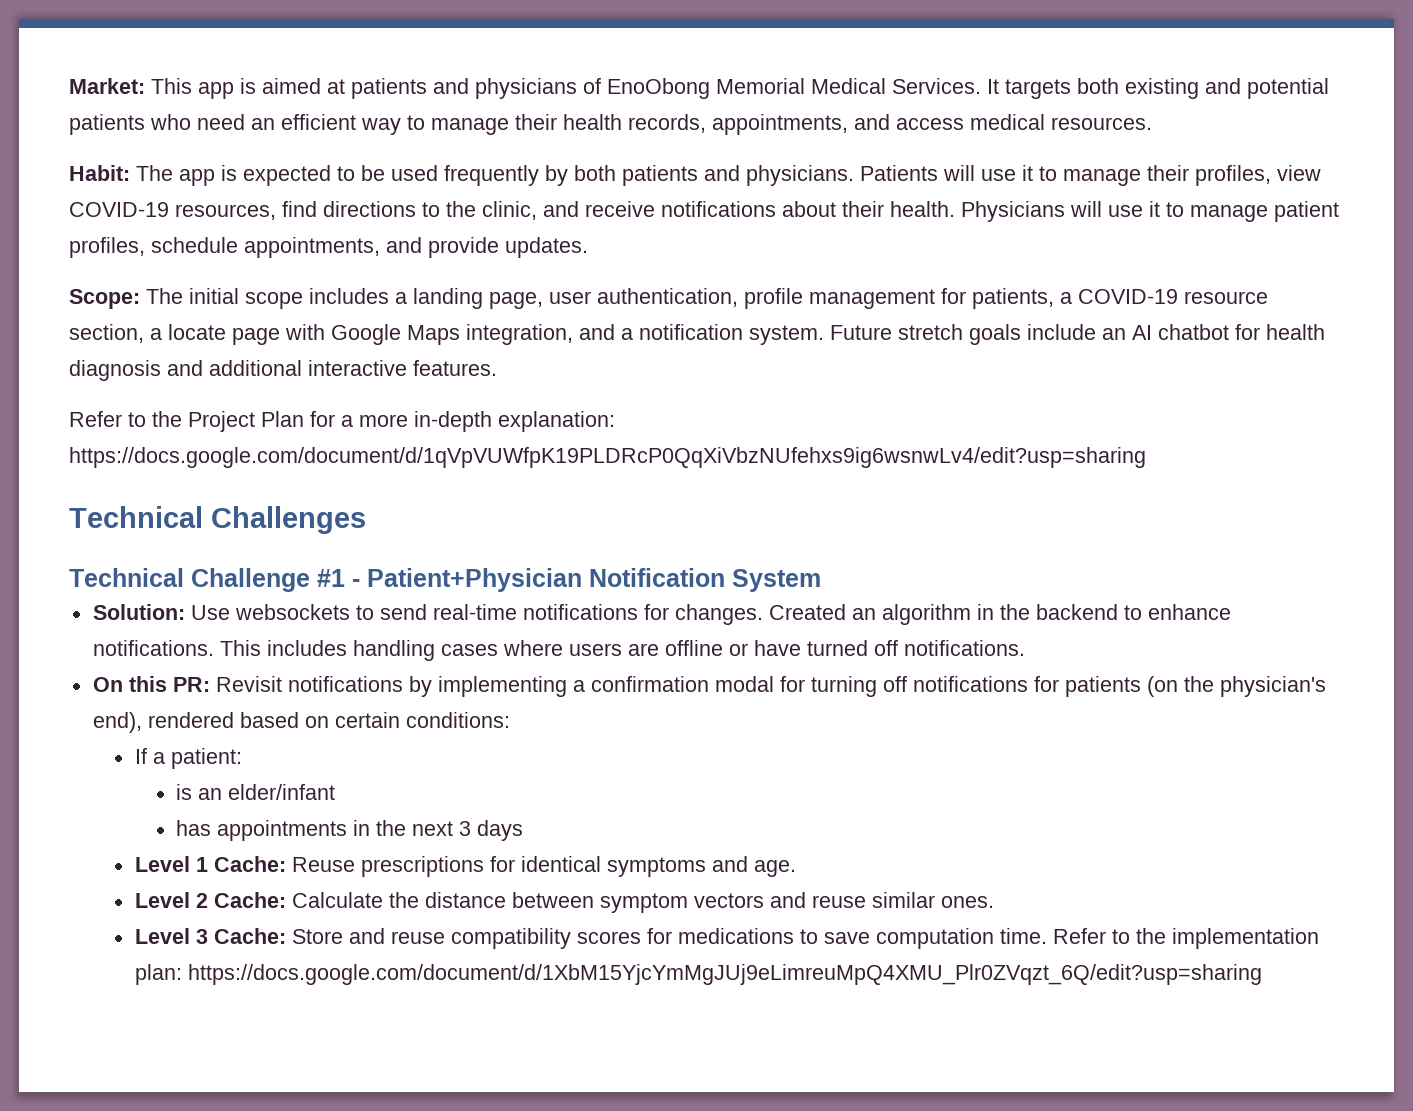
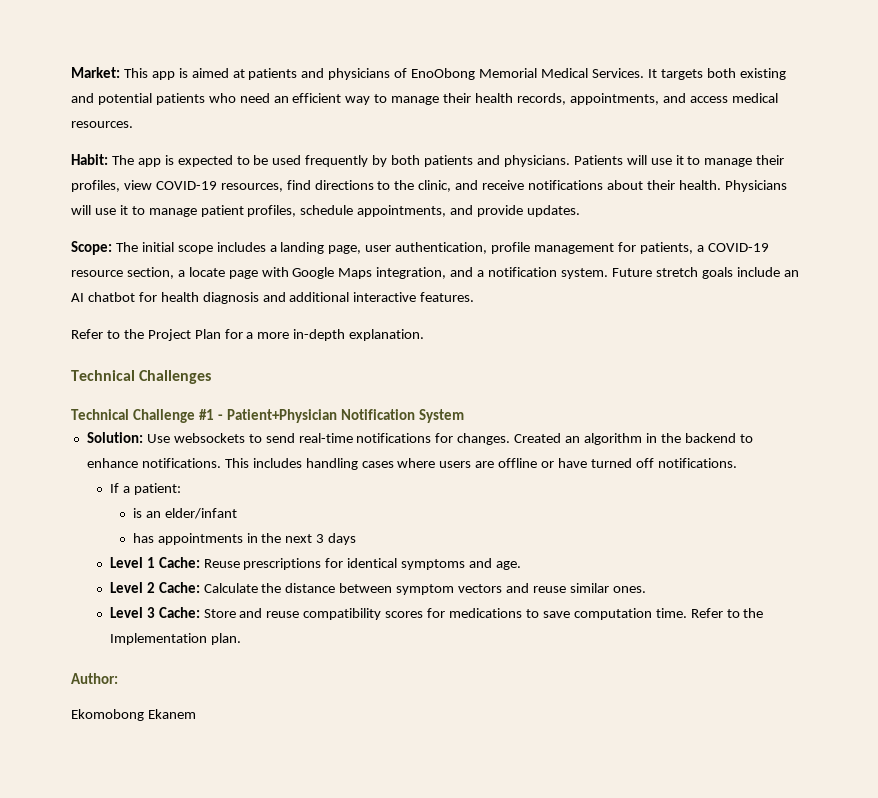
[498,411,615,432] [69,447,1146,468] explanation: https://docs.google.com/document/d/1qVpVUWfpK19PLDRcP0QqXiVbzNUfehxs9ig6wsnwLv4/edit?usp=sharing -> [349,329,425,341] explanation.
[92,676,1326,697] [92,712,510,733] // On this PR: Revisit notifications by implementing a confirmation modal for turning off notifications for patients (on the physician's end), rendered based on certain conditions: -> (737, 463) none
[1171,928,1319,949] [134,964,1262,985] implementation plan: https://docs.google.com/document/d/1XbM15YjcYmMgJUj9eLimreuMpQ4XMU_Plr0ZVqzt_6Q/edit?usp=sharing -> [109,633,241,645] [71,673,118,684] [71,709,196,721] Implementation plan. // Author: // Ekomobong Ekanem

